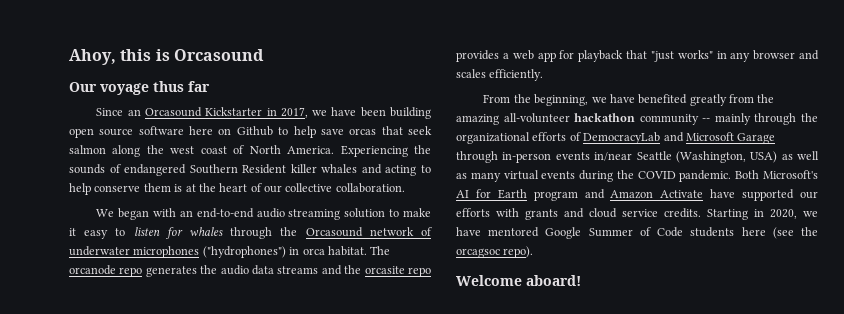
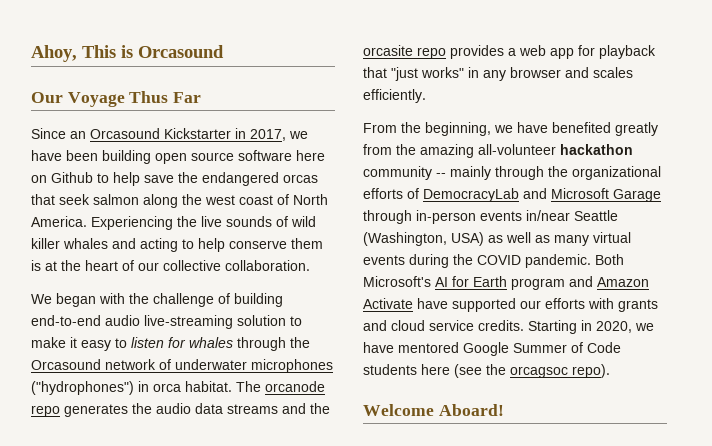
[120,49,152,61] this -> [82,45,116,58] This
[100,81,210,95] voyage thus far -> [67,91,202,107] Voyage Thus Far
(344, 132) none -> [178,172,279,186] the endangered
(432, 149) none -> [201,216,222,227] live
[124,164,287,176] endangered Southern Resident -> [291,216,316,227] wild
[179,210,193,217] an -> [129,293,283,307] the challenge of building
[288,209,341,220] streaming -> [144,315,233,329] live-streaming
[526,275,581,286] aboard! -> [438,404,504,416] Aboard!

